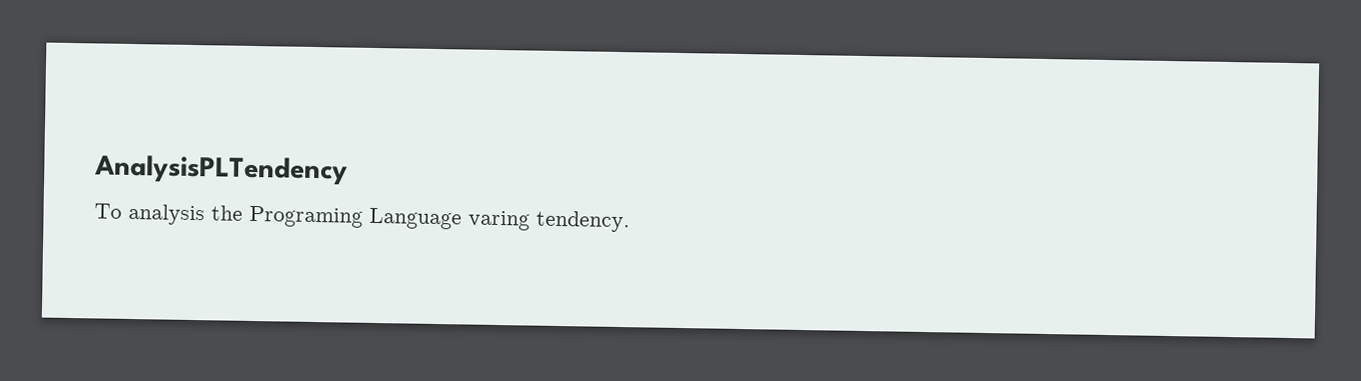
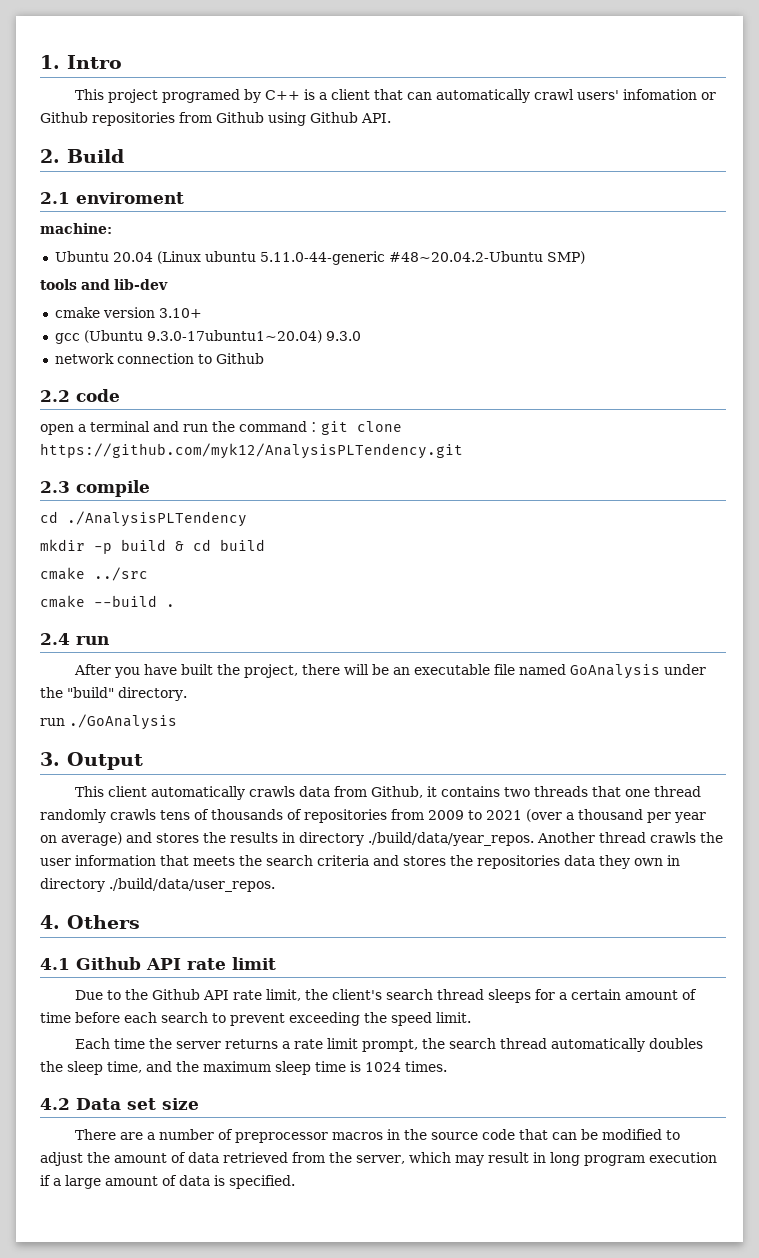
[94,154,348,185] [94,203,630,233] AnalysisPLTendency // To analysis the Programing Language varing tendency. -> [40,55,122,69] [74,89,716,103] [40,112,391,126] [40,149,124,163] [40,192,184,204] [40,223,112,234] [54,251,585,265] [40,279,168,290] [54,307,202,318] [54,330,361,344] [54,353,264,364] [40,389,120,402] [40,421,402,435] [40,443,463,459] [40,480,150,497] [40,511,247,527] [40,539,265,554] [40,567,148,581] [40,595,175,608] [40,633,109,645] [73,664,706,679] [40,687,187,701] [40,714,177,730] [40,752,143,770] [74,786,701,800] [40,809,706,823] [40,832,723,846] [40,855,680,869] [40,878,275,892] [40,915,140,929] [40,957,276,970] [74,989,697,1003] [40,1012,471,1026] [74,1038,703,1052] [40,1061,447,1075] [40,1098,199,1110] [74,1129,680,1143] [40,1152,717,1166] [40,1175,295,1189] 1. Intro // This project programed by C++ is a client that can automatically crawl users' infomation or Github repositories from Github using Github API. // 2. Build // 2.1 enviroment // machine: // Ubuntu 20.04 (Linux ubuntu 5.11.0-44-generic #48~20.04.2-Ubuntu SMP) // tools and lib-dev // cmake version 3.10+ // gcc (Ubuntu 9.3.0-17ubuntu1~20.04) 9.3.0 // network connection to Github // 2.2 code // open a terminal and run the command：git clone https://github.com/myk12/AnalysisPLTendency.git // 2.3 compile // cd ./AnalysisPLTendency // mkdir -p build & cd build // cmake ../src // cmake --build . // 2.4 run // After you have built the project, there will be an executable file named GoAnalysis under the "build" directory. // run ./GoAnalysis // 3. Output // This client automatically crawls data from Github, it contains two threads that one thread randomly crawls tens of thousands of repositories from 2009 to 2021 (over a thousand per year on average) and stores the results in directory ./build/data/year_repos. Another thread crawls the user information that meets the search criteria and stores the repositories data they own in directory ./build/data/user_repos. // 4. Others // 4.1 Github API rate limit // Due to the Github API rate limit, the client's search thread sleeps for a certain amount of time before each search to prevent exceeding the speed limit. // Each time the server returns a rate limit prompt, the search thread automatically doubles the sleep time, and the maximum sleep time is 1024 times. // 4.2 Data set size // There are a number of preprocessor macros in the source code that can be modified to adjust the amount of data retrieved from the server, which may result in long program execution if a large amount of data is specified.

